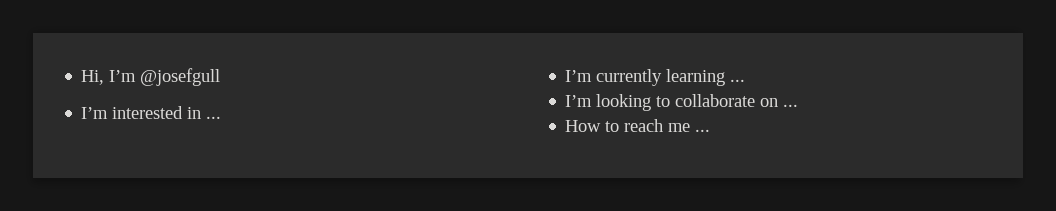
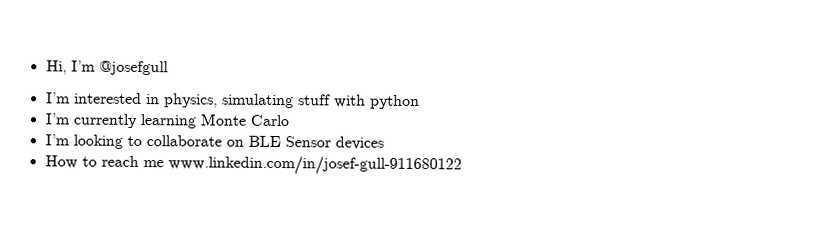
[206,116,222,119] ... -> [163,93,420,110] physics, simulating stuff with python
[730,79,746,82] ... -> [199,113,289,127] Monte Carlo
[783,104,799,107] ... -> [247,135,384,150] BLE Sensor devices
[695,129,711,132] ... -> [167,155,462,176] www.linkedin.com/in/josef-gull-911680122

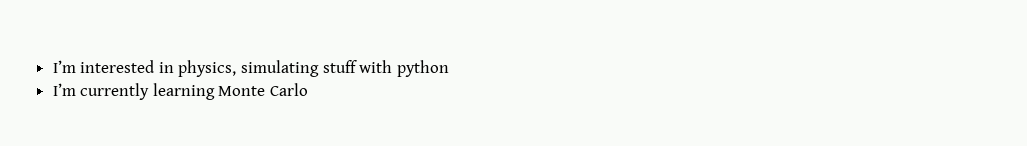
[45,60,169,76] Hi, I’m @josefgull // -> (52, 66) none
[44,134,384,150] [44,155,462,176] // I’m looking to collaborate on BLE Sensor devices // How to reach me www.linkedin.com/in/josef-gull-911680122 -> (309, 89) none

